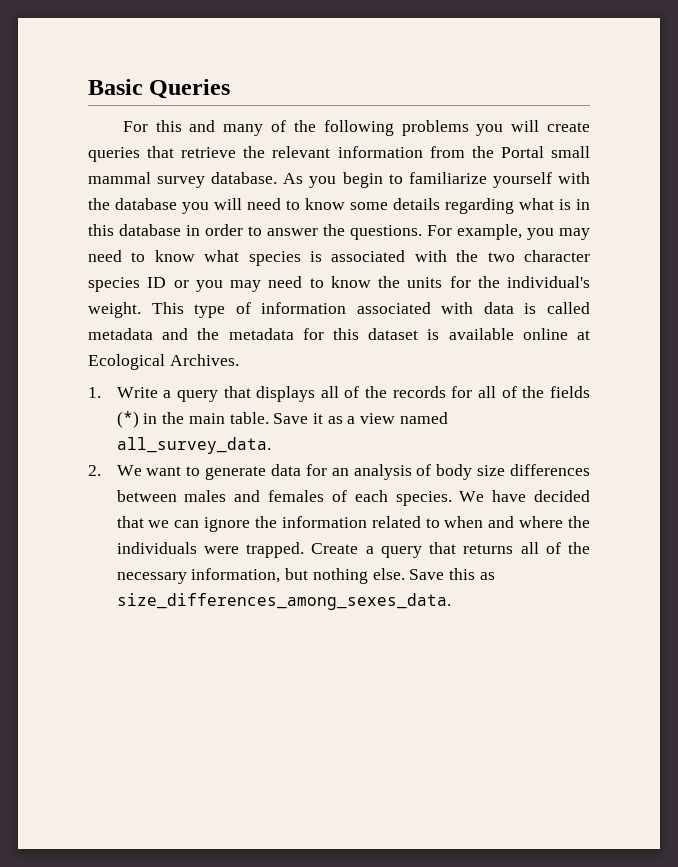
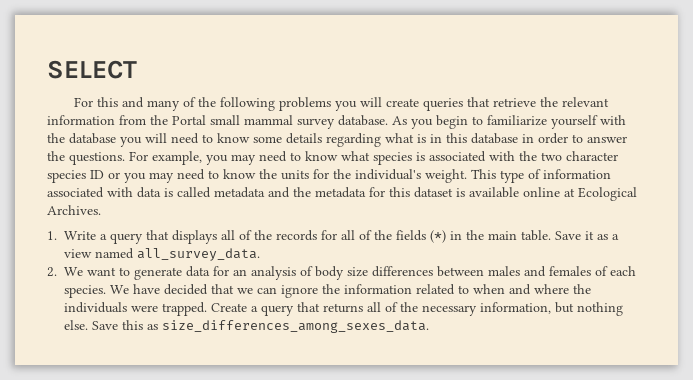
[88,79,231,99] Basic Queries -> [47,60,137,79] SELECT

